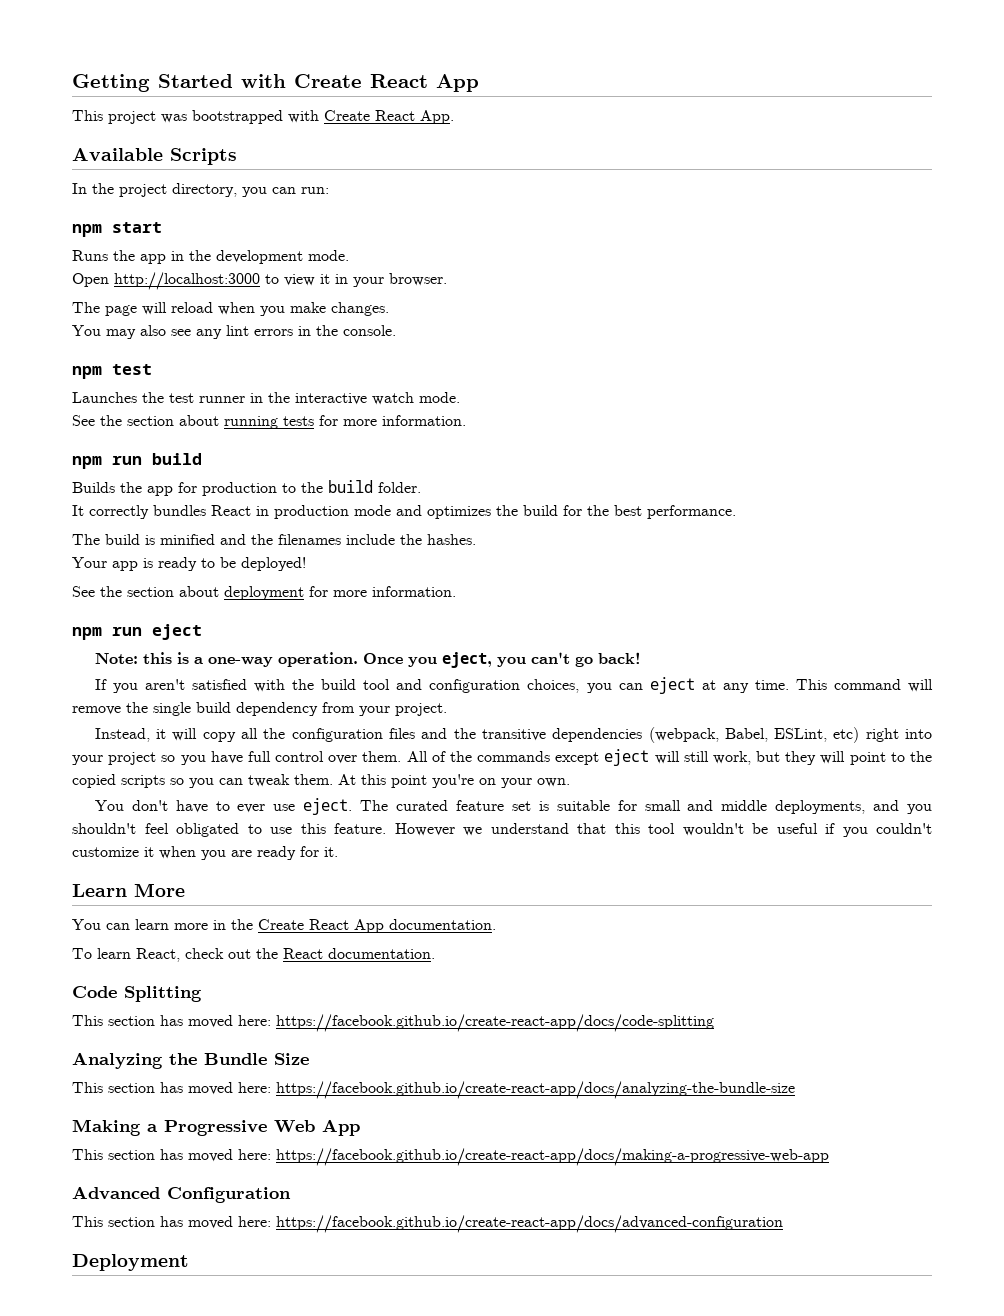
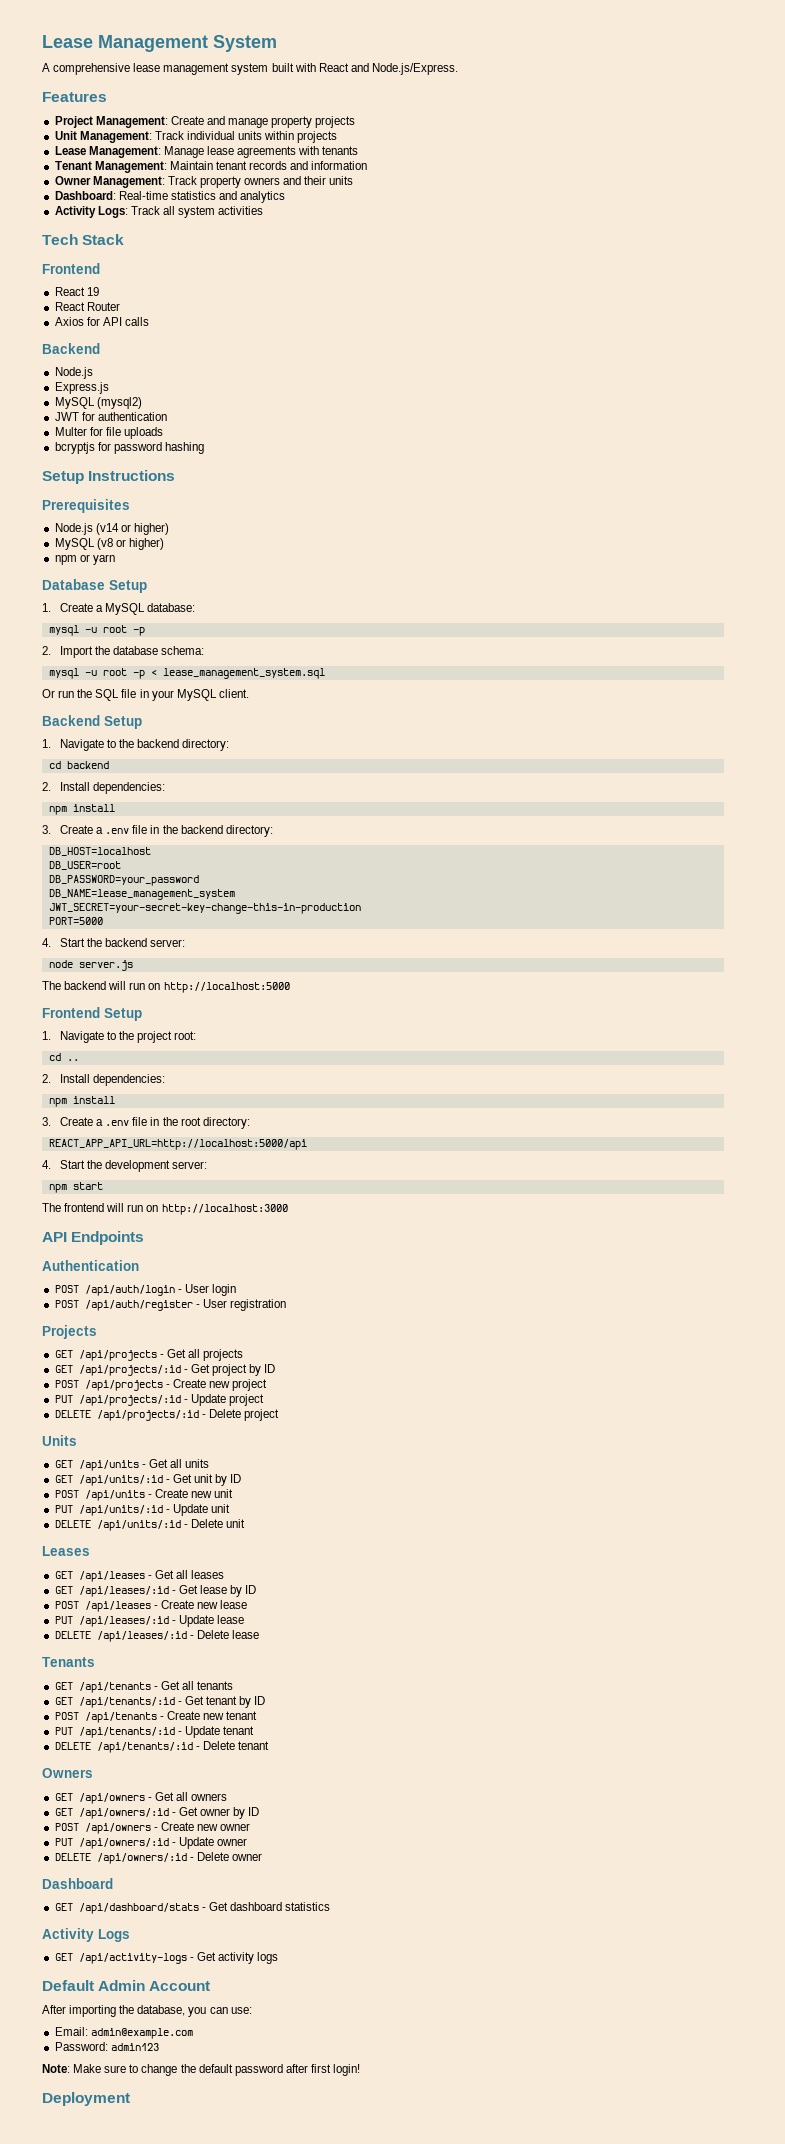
[72,74,479,92] [72,110,454,124] [72,148,237,165] [72,183,329,197] [72,222,162,237] [72,250,349,264] [72,272,447,290] [72,302,389,316] [72,325,396,339] [72,364,152,379] [72,392,460,405] [72,415,466,429] [72,453,202,469] [72,480,421,496] [72,505,736,519] [72,534,476,545] [72,557,306,571] [72,586,456,600] [72,624,202,640] [94,652,641,668] [94,677,934,694] [72,702,447,716] [94,727,932,743] [72,749,932,766] [72,774,570,788] [94,798,932,815] [72,823,932,837] [72,846,338,860] [72,883,185,897] [72,919,496,933] [72,948,435,962] [72,986,202,1002] [72,1014,714,1032] [72,1052,309,1069] [72,1081,795,1099] [72,1119,360,1136] [72,1148,829,1166] [72,1186,291,1203] [72,1215,783,1233] Getting Started with Create React App // This project was bootstrapped with Create React App. // Available Scripts // In the project directory, you can run: // npm start // Runs the app in the development mode. // Open http://localhost:3000 to view it in your browser. // The page will reload when you make changes. // You may also see any lint errors in the console. // npm test // Launches the test runner in the interactive watch mode. // See the section about running tests for more information. // npm run build // Builds the app for production to the build folder. // It correctly bundles React in production mode and optimizes the build for the best performance. // The build is minified and the filenames include the hashes. // Your app is ready to be deployed! // See the section about deployment for more information. // npm run eject // Note: this is a one-way operation. Once you eject, you can't go back! // If you aren't satisfied with the build tool and configuration choices, you can eject at any time. This command will remove the single build dependency from your project. // Instead, it will copy all the configuration files and the transitive dependencies (webpack, Babel, ESLint, etc) right into your project so you have full control over them. All of the commands except eject will still work, but they will point to the copied scripts so you can tweak them. At this point you're on your own. // You don't have to ever use eject. The curated feature set is suitable for small and middle deployments, and you shouldn't feel obligated to use this feature. However we understand that this tool wouldn't be useful if you couldn't customize it when you are ready for it. // Learn More // You can learn more in the Create React App documentation. // To learn React, check out the React documentation. // Code Splitting // This section has moved here: https://facebook.github.io/create-react-app/docs/code-splitting // Analyzing the Bundle Size // This section has moved here: https://facebook.github.io/create-react-app/docs/analyzing-the-bundle-size // Making a Progressive Web App // This section has moved here: https://facebook.github.io/create-react-app/docs/making-a-progressive-web-app // Advanced Configuration // This section has moved here: https://facebook.github.io/create-react-app/docs/advanced-configuration -> [42,35,277,52] [42,63,458,75] [42,92,107,102] [54,116,356,128] [54,131,338,143] [54,146,359,158] [54,161,368,173] [54,176,354,188] [54,191,286,203] [54,206,264,218] [42,234,125,245] [42,263,100,274] [54,287,99,296] [54,302,120,311] [54,317,149,326] [42,343,100,354] [54,367,93,379] [54,382,109,394] [54,397,142,409] [54,412,167,421] [54,427,163,439] [54,442,204,454] [42,470,176,484] [42,499,130,513] [54,523,169,535] [54,538,164,550] [54,554,115,565] [42,579,147,593] [42,603,196,615] [48,625,145,636] [42,646,205,658] [48,668,325,679] [42,689,249,701] [42,715,142,729] [42,739,230,751] [48,761,109,769] [42,782,166,794] [48,804,115,815] [42,825,273,837] [48,847,151,856] [48,861,121,870] [48,875,199,886] [48,889,235,900] [48,903,361,914] [48,917,103,925] [42,938,186,947] [48,960,133,971] [42,981,290,993] [42,1007,142,1021] [42,1031,197,1043] [48,1053,79,1061] [42,1074,166,1086] [48,1096,115,1107] [42,1117,250,1129] [48,1139,307,1150] [42,1160,208,1172] [48,1182,103,1193] [42,1203,288,1215] [42,1231,145,1245] [42,1260,139,1271] [54,1284,236,1296] [54,1299,286,1311] [42,1325,97,1339] [54,1349,244,1361] [54,1364,276,1376] [54,1379,268,1391] [54,1394,264,1406] [54,1409,279,1421] [42,1435,77,1446] [54,1459,210,1471] [54,1474,242,1486] [54,1489,234,1501] [54,1504,230,1516] [54,1519,245,1531] [42,1546,90,1556] [54,1570,225,1582] [54,1585,257,1597] [54,1600,248,1612] [54,1615,244,1627] [54,1630,259,1642] [42,1657,95,1667] [54,1681,234,1693] [54,1696,266,1708] [54,1711,258,1723] [54,1726,254,1738] [54,1741,269,1753] [42,1768,93,1778] [54,1792,228,1804] [54,1807,260,1819] [54,1822,251,1834] [54,1837,247,1849] [54,1852,262,1864] [42,1878,113,1889] [54,1902,331,1914] [42,1928,130,1942] [54,1952,279,1964] [42,1980,211,1991] [42,2005,252,2017] [54,2027,193,2039] [54,2042,159,2051] [42,2064,361,2076] Lease Management System // A comprehensive lease management system built with React and Node.js/Express. // Features // Project Management: Create and manage property projects // Unit Management: Track individual units within projects // Lease Management: Manage lease agreements with tenants // Tenant Management: Maintain tenant records and information // Owner Management: Track property owners and their units // Dashboard: Real-time statistics and analytics // Activity Logs: Track all system activities // Tech Stack // Frontend // React 19 // React Router // Axios for API calls // Backend // Node.js // Express.js // MySQL (mysql2) // JWT for authentication // Multer for file uploads // bcryptjs for password hashing // Setup Instructions // Prerequisites // Node.js (v14 or higher) // MySQL (v8 or higher) // npm or yarn // Database Setup // 1. Create a MySQL database: // mysql -u root -p // 2. Import the database schema: // mysql -u root -p < lease_management_system.sql // Or run the SQL file in your MySQL client. // Backend Setup // 1. Navigate to the backend directory: // cd backend // 2. Install dependencies: // npm install // 3. Create a .env file in the backend directory: // DB_HOST=localhost // DB_USER=root // DB_PASSWORD=your_password // DB_NAME=lease_management_system // JWT_SECRET=your-secret-key-change-this-in-production // PORT=5000 // 4. Start the backend server: // node server.js // The backend will run on http://localhost:5000 // Frontend Setup // 1. Navigate to the project root: // cd .. // 2. Install dependencies: // npm install // 3. Create a .env file in the root directory: // REACT_APP_API_URL=http://localhost:5000/api // 4. Start the development server: // npm start // The frontend will run on http://localhost:3000 // API Endpoints // Authentication // POST /api/auth/login - User login // POST /api/auth/register - User registration // Projects // GET /api/projects - Get all projects // GET /api/projects/:id - Get project by ID // POST /api/projects - Create new project // PUT /api/projects/:id - Update project // DELETE /api/projects/:id - Delete project // Units // GET /api/units - Get all units // GET /api/units/:id - Get unit by ID // POST /api/units - Create new unit // PUT /api/units/:id - Update unit // DELETE /api/units/:id - Delete unit // Leases // GET /api/leases - Get all leases // GET /api/leases/:id - Get lease by ID // POST /api/leases - Create new lease // PUT /api/leases/:id - Update lease // DELETE /api/leases/:id - Delete lease // Tenants // GET /api/tenants - Get all tenants // GET /api/tenants/:id - Get tenant by ID // POST /api/tenants - Create new tenant // PUT /api/tenants/:id - Update tenant // DELETE /api/tenants/:id - Delete tenant // Owners // GET /api/owners - Get all owners // GET /api/owners/:id - Get owner by ID // POST /api/owners - Create new owner // PUT /api/owners/:id - Update owner // DELETE /api/owners/:id - Delete owner // Dashboard // GET /api/dashboard/stats - Get dashboard statistics // Activity Logs // GET /api/activity-logs - Get activity logs // Default Admin Account // After importing the database, you can use: // Email: admin@example.com // Password: admin123 // Note: Make sure to change the default password after first login!

